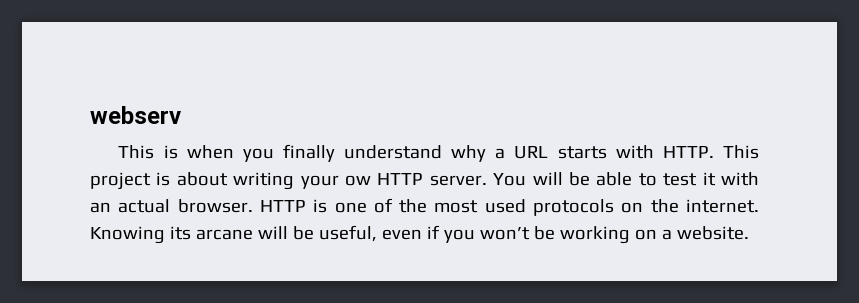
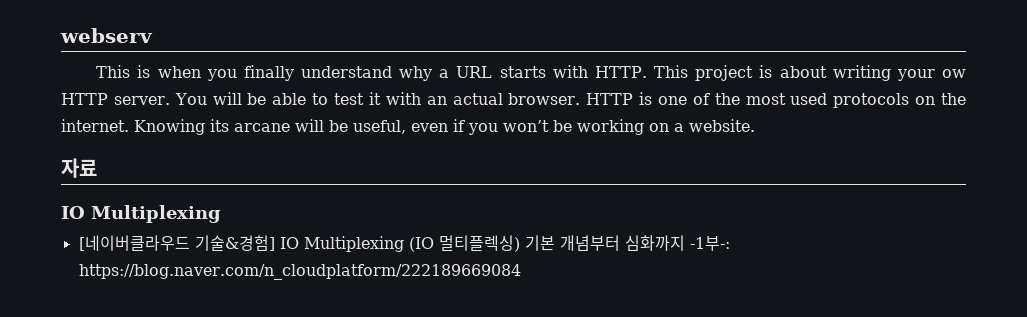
(749, 233) none -> [61,158,97,178] [61,205,221,223] [78,235,730,252] [78,264,521,280] // 자료 // IO Multiplexing // [네이버클라우드 기술&경험] IO Multiplexing (IO 멀티플렉싱) 기본 개념부터 심화까지 -1부-: https://blog.naver.com/n_cloudplatform/222189669084

